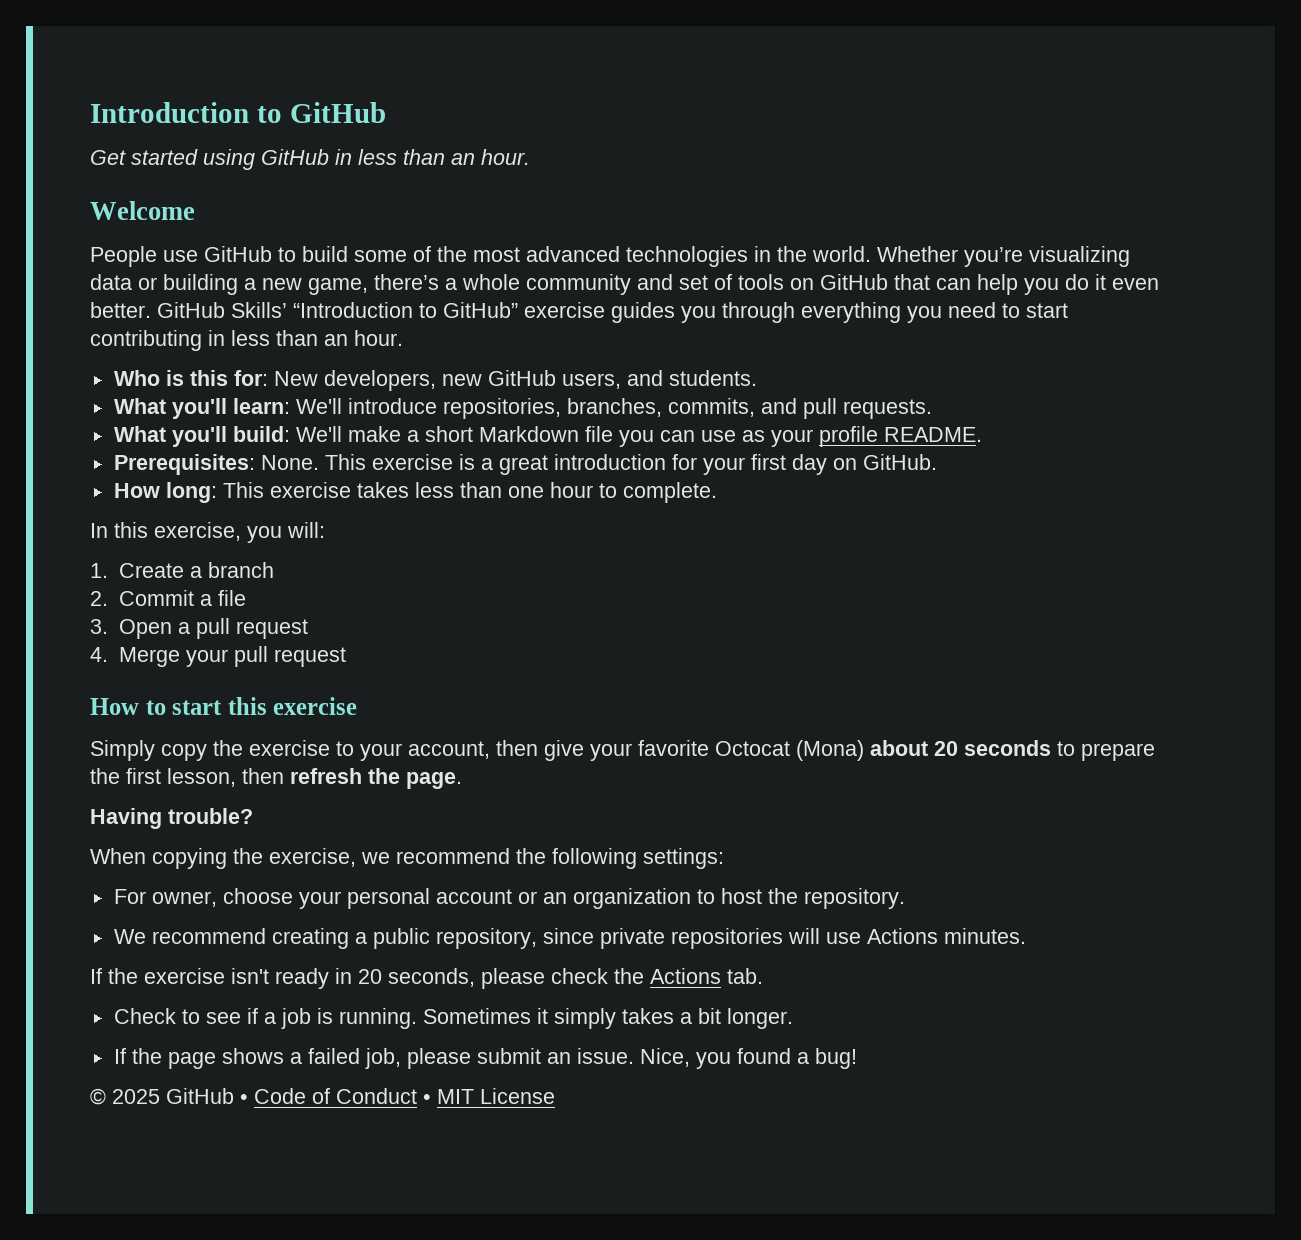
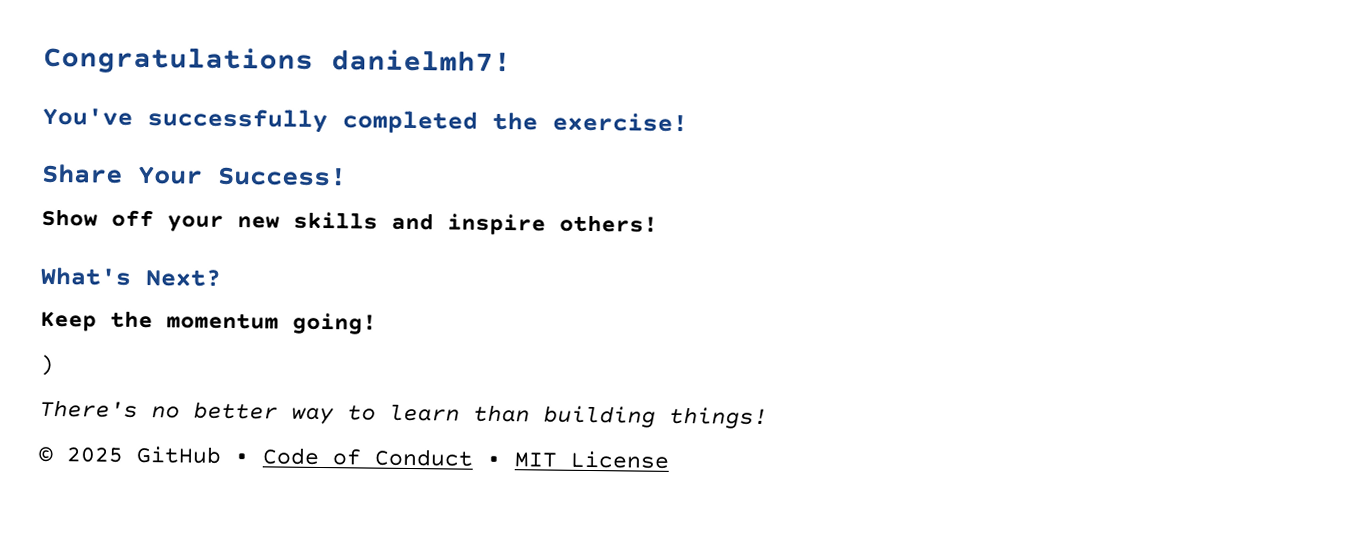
[90,102,386,123] [90,149,530,170] [90,201,195,220] [90,246,1130,267] [90,274,1159,295] [90,302,1068,323] [90,330,403,351] [113,370,757,391] [113,398,932,419] [113,426,982,447] [113,454,937,475] [113,482,717,503] [90,522,325,543] [90,562,274,578] [90,590,246,606] [90,618,308,639] [90,646,346,667] [90,697,358,715] [90,740,1155,761] [90,768,462,789] [90,808,253,829] [90,848,724,869] [113,888,905,909] [113,928,1026,949] [90,968,763,989] [113,1008,793,1029] [113,1048,857,1069] Introduction to GitHub // Get started using GitHub in less than an hour. // Welcome // People use GitHub to build some of the most advanced technologies in the world. Whether you’re visualizing data or building a new game, there’s a whole community and set of tools on GitHub that can help you do it even better. GitHub Skills’ “Introduction to GitHub” exercise guides you through everything you need to start contributing in less than an hour. // Who is this for: New developers, new GitHub users, and students. // What you'll learn: We'll introduce repositories, branches, commits, and pull requests. // What you'll build: We'll make a short Markdown file you can use as your profile README. // Prerequisites: None. This exercise is a great introduction for your first day on GitHub. // How long: This exercise takes less than one hour to complete. // In this exercise, you will: // 1. Create a branch // 2. Commit a file // 3. Open a pull request // 4. Merge your pull request // How to start this exercise // Simply copy the exercise to your account, then give your favorite Octocat (Mona) about 20 seconds to prepare the first lesson, then refresh the page. // Having trouble? // When copying the exercise, we recommend the following settings: // For owner, choose your personal account or an organization to host the repository. // We recommend creating a public repository, since private repositories will use Actions minutes. // If the exercise isn't ready in 20 seconds, please check the Actions tab. // Check to see if a job is running. Sometimes it simply takes a bit longer. // If the page shows a failed job, please submit an issue. Nice, you found a bug! -> [43,45,512,75] [42,107,688,134] [41,163,347,187] [41,208,658,236] [40,266,221,287] [40,310,377,335] [39,354,54,377] [39,399,768,429] Congratulations danielmh7! // You've successfully completed the exercise! // Share Your Success! // Show off your new skills and inspire others! // What's Next? // Keep the momentum going! // ) // There's no better way to learn than building things!

